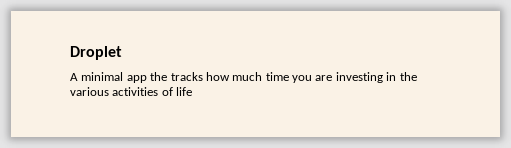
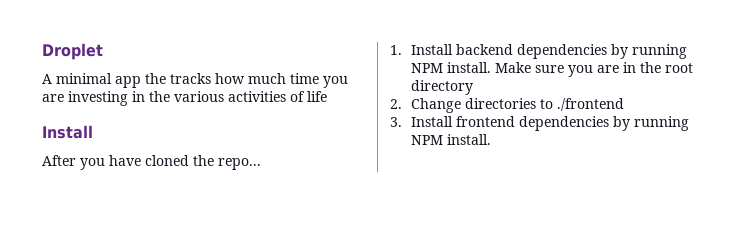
(193, 91) none -> [42,125,93,139] [42,155,261,170] [390,44,688,59] [411,62,694,77] [411,80,474,95] [390,98,625,113] [390,116,690,131] [411,134,492,145] // Install // After you have cloned the repo... // 1. Install backend dependencies by running NPM install. Make sure you are in the root directory // 2. Change directories to ./frontend // 3. Install frontend dependencies by running NPM install.

